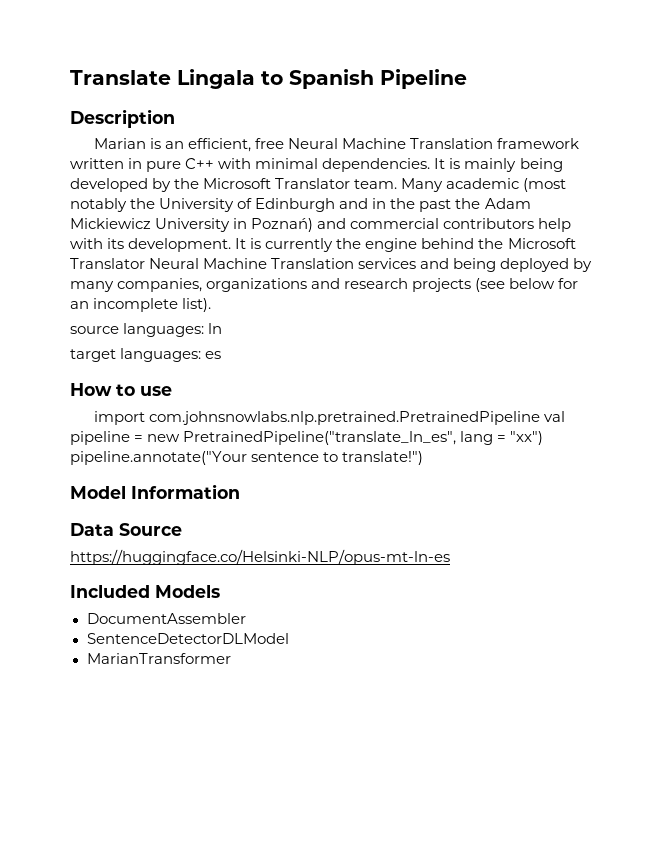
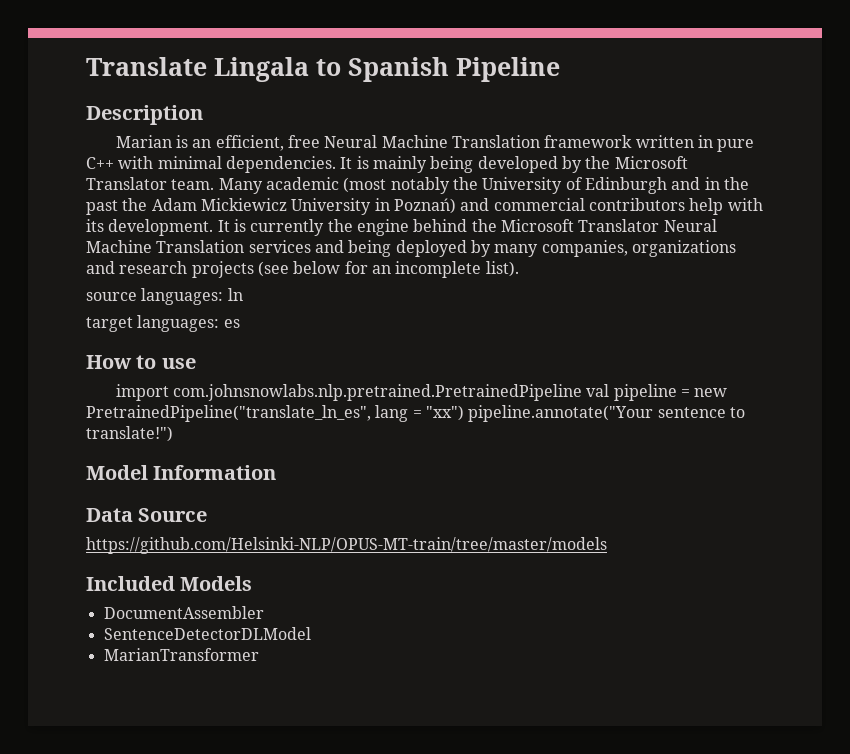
[70,549,450,565] https://huggingface.co/Helsinki-NLP/opus-mt-ln-es -> [86,537,607,554] https://github.com/Helsinki-NLP/OPUS-MT-train/tree/master/models

